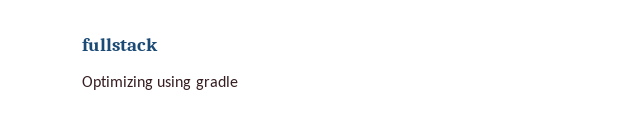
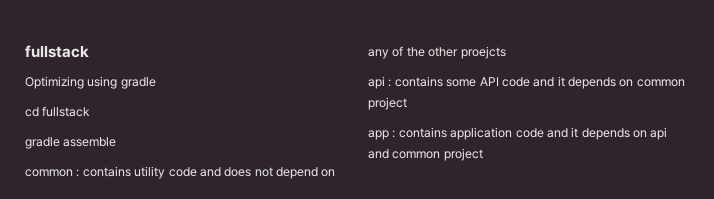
(238, 83) none -> [25,106,91,117] [25,137,117,149] [25,166,336,179] [368,46,506,59] [368,76,685,89] [368,97,407,110] [368,127,668,140] [368,148,483,161] // cd fullstack // gradle assemble // common : contains utility code and does not depend on any of the other proejcts // api : contains some API code and it depends on common project // app : contains application code and it depends on api and common project

